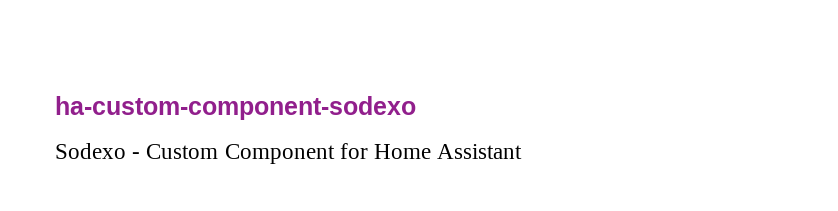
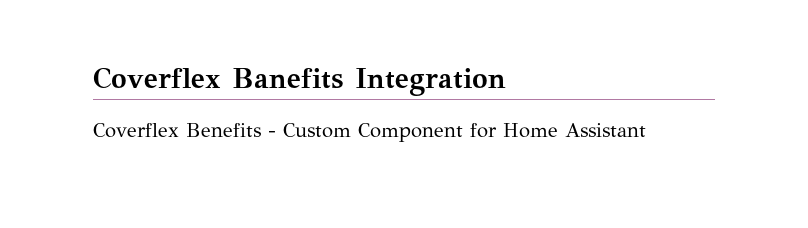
[55,96,416,120] [55,143,126,159] ha-custom-component-sodexo // Sodexo -> [93,67,506,96] [93,123,261,138] Coverflex Banefits Integration // Coverflex Benefits

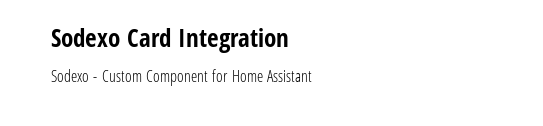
[93,67,343,89] Coverflex Banefits -> [51,28,171,47] Sodexo Card
[93,123,261,138] Coverflex Benefits -> [51,69,89,82] Sodexo

